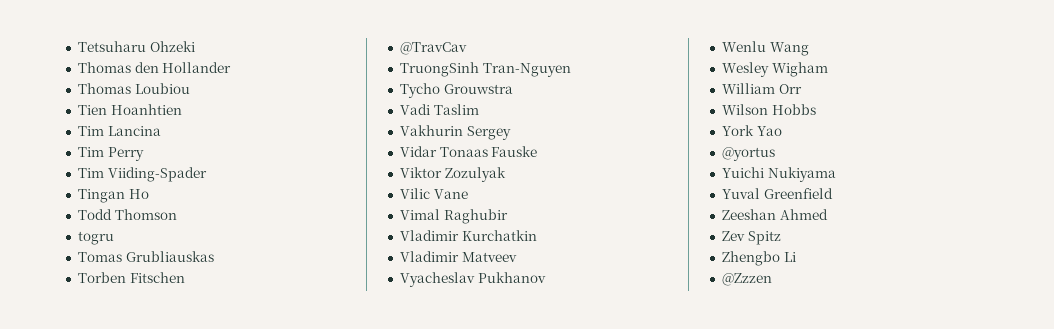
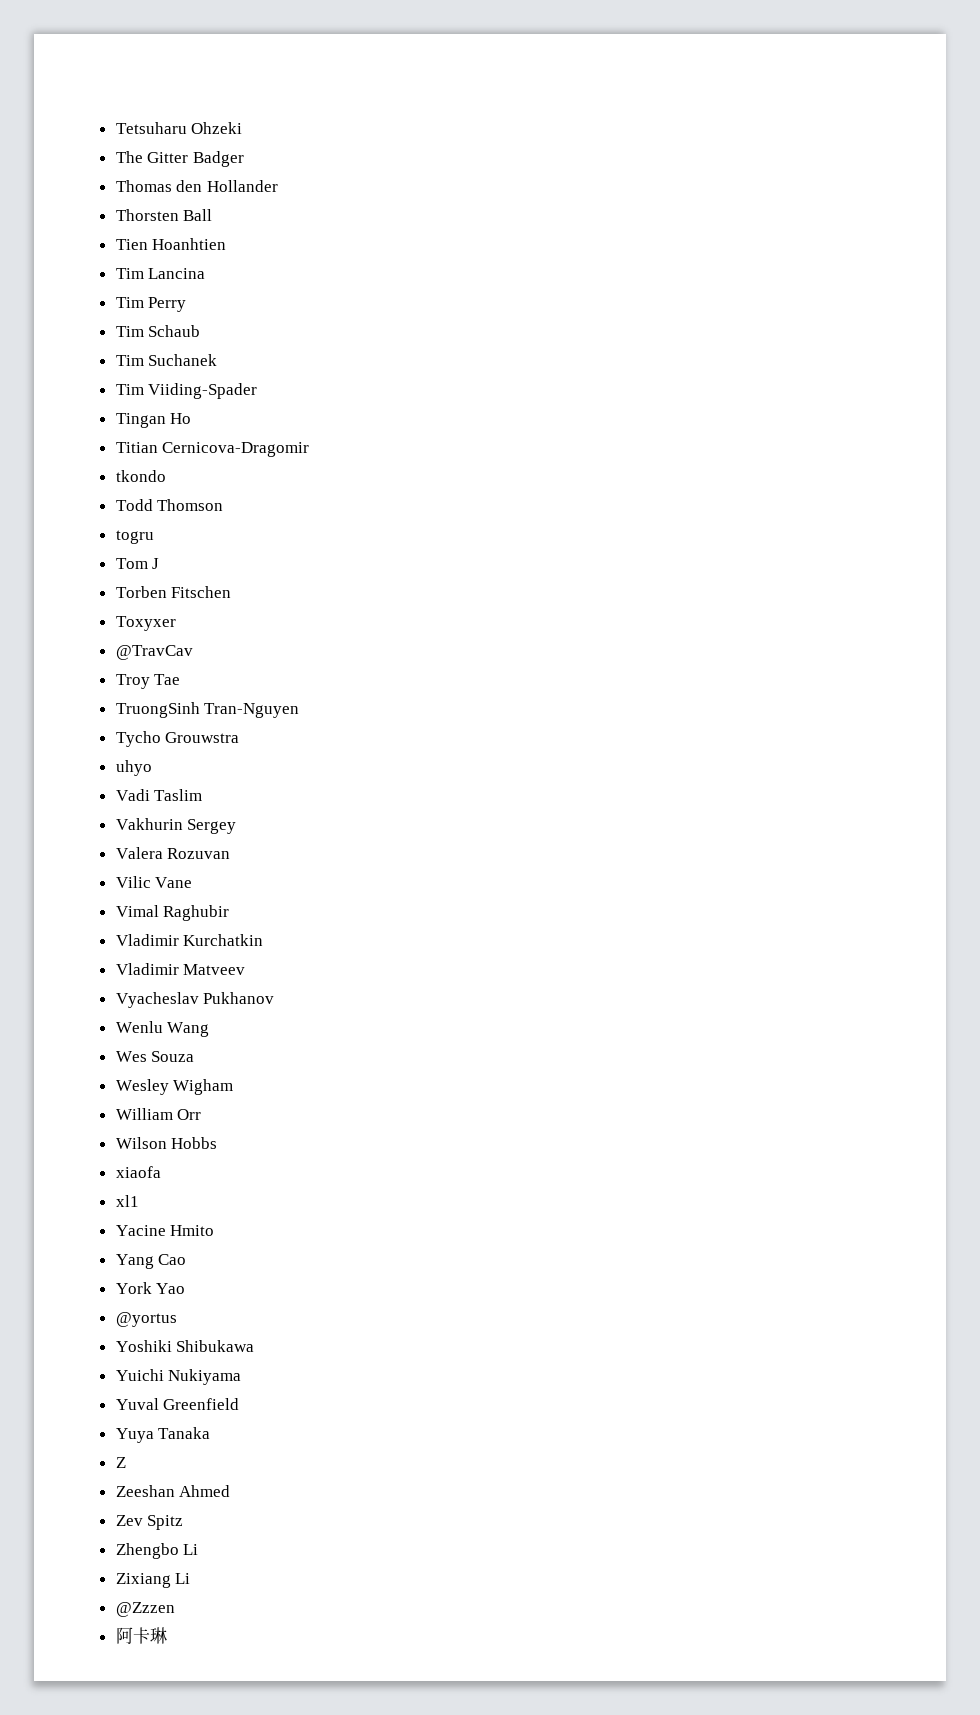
(195, 46) none -> [115,151,244,167] // The Gitter Badger
[77,83,190,94] Thomas Loubiou -> [115,209,213,221] Thorsten Ball
(144, 154) none -> [115,325,201,337] [115,354,218,366] // Tim Schaub // Tim Suchanek
(149, 194) none -> [115,442,310,457] [115,470,166,482] // Titian Cernicova-Dragomir // tkondo
[77,251,214,262] Tomas Grubliauskas -> [115,558,160,569] Tom J
(185, 277) none -> [115,616,176,631] // Toxyxer
(467, 48) none -> [115,674,181,689] // Troy Tae
(513, 89) none -> [115,760,152,776] // uhyo
[399,146,538,157] [399,167,506,182] Vidar Tonaas Fauske // Viktor Zozulyak -> [115,847,231,859] Valera Rozuvan
(809, 49) none -> [115,1051,195,1062] // Wes Souza
(816, 109) none -> [115,1166,161,1178] [115,1195,139,1207] [115,1225,215,1236] [115,1254,187,1269] // xiaofa // xl1 // Yacine Hmito // Yang Cao
(775, 154) none -> [115,1340,255,1352] // Yoshiki Shibukawa
(833, 193) none -> [115,1427,211,1443] [115,1457,126,1468] // Yuya Tanaka // Z
(796, 257) none -> [115,1573,191,1588] // Zixiang Li
(772, 279) none -> [115,1627,167,1644] // 阿卡琳

